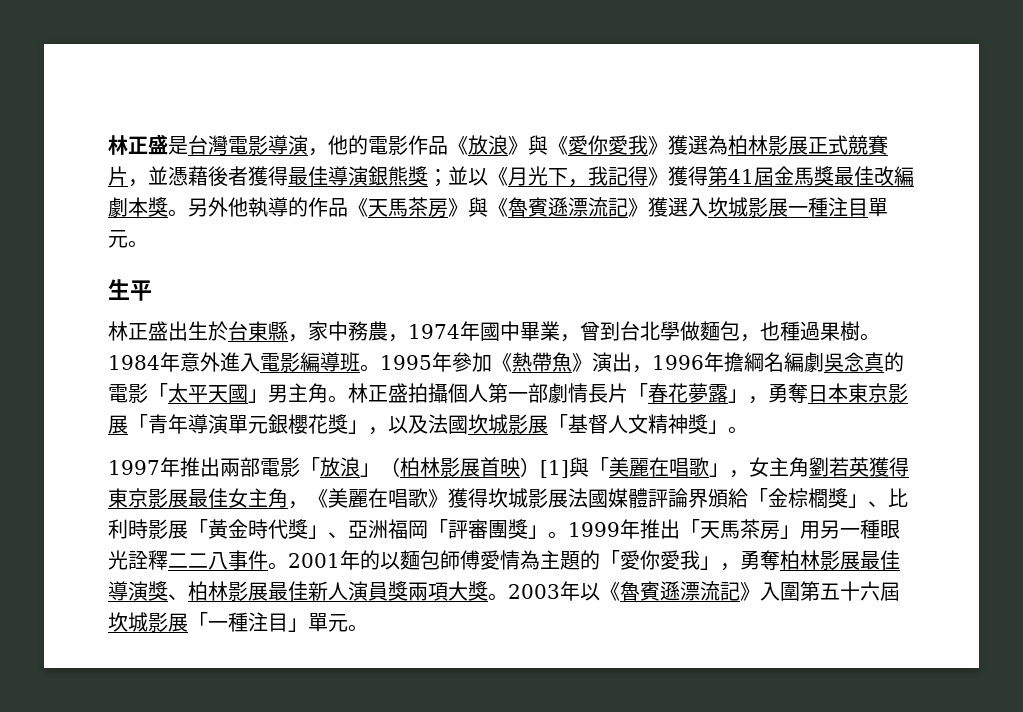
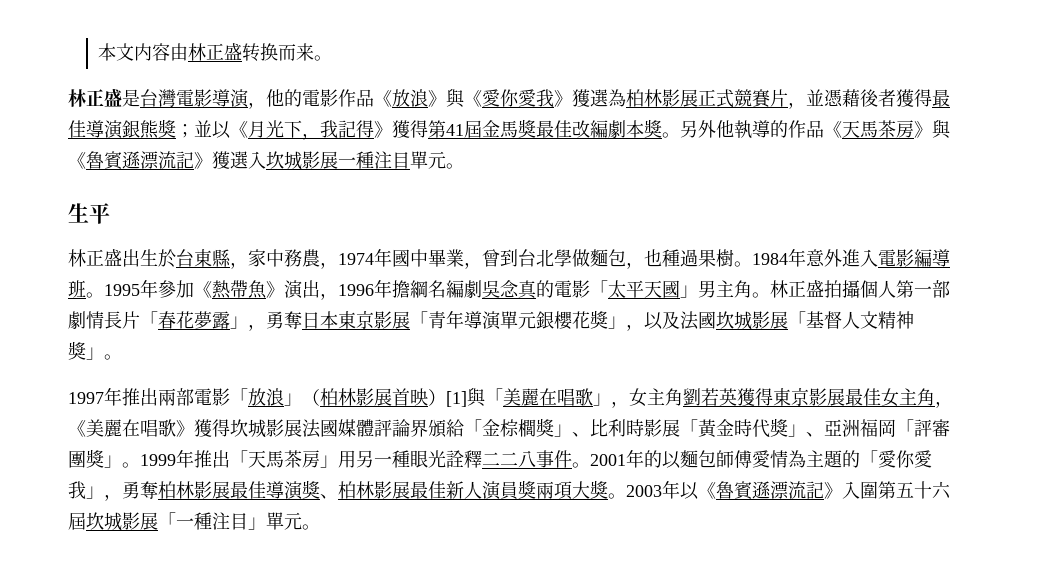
(108, 145) none -> [98,43,333,62] 本文内容由林正盛转换而来。 //

